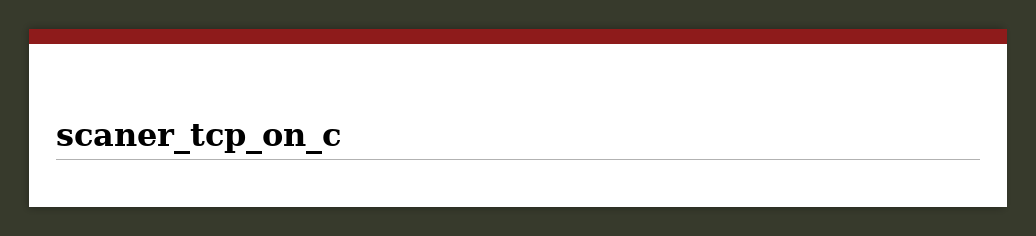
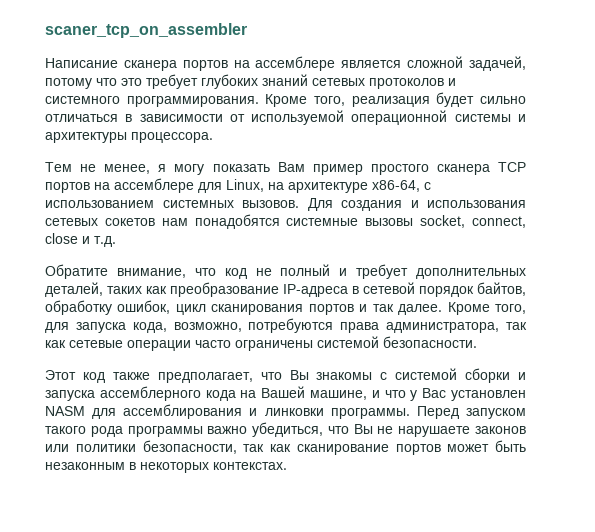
[56,124,341,154] scaner_tcp_on_c -> [45,23,247,38] [45,56,526,71] [45,74,456,89] [45,92,527,107] [45,110,526,125] [45,132,213,143] [45,162,527,175] [45,178,431,193] [45,198,526,211] [45,214,526,229] [45,233,116,247] [45,264,526,279] [45,282,526,297] [45,300,527,315] [45,318,527,333] [45,336,477,351] [45,368,526,383] [45,386,527,401] [45,404,526,419] [45,422,526,437] [45,440,526,455] [45,462,287,473] scaner_tcp_on_assembler // Написание сканера портов на ассемблере является сложной задачей, потому что это требует глубоких знаний сетевых протоколов и системного программирования. Кроме того, реализация будет сильно отличаться в зависимости от используемой операционной системы и архитектуры процессора. // Тем не менее, я могу показать Вам пример простого сканера TCP портов на ассемблере для Linux, на архитектуре x86-64, с использованием системных вызовов. Для создания и использования сетевых сокетов нам понадобятся системные вызовы socket, connect, close и т.д. // Обратите внимание, что код не полный и требует дополнительных деталей, таких как преобразование IP-адреса в сетевой порядок байтов, обработку ошибок, цикл сканирования портов и так далее. Кроме того, для запуска кода, возможно, потребуются права администратора, так как сетевые операции часто ограничены системой безопасности. // Этот код также предполагает, что Вы знакомы с системой сборки и запуска ассемблерного кода на Вашей машине, и что у Вас установлен NASM для ассемблирования и линковки программы. Перед запуском такого рода программы важно убедиться, что Вы не нарушаете законов или политики безопасности, так как сканирование портов может быть незаконным в некоторых контекстах.

